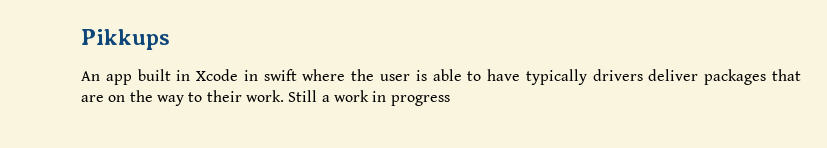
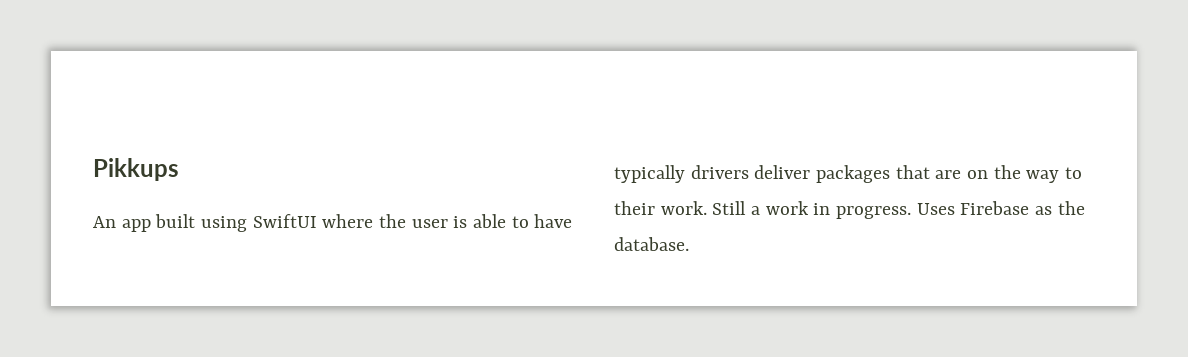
[176,69,297,81] in Xcode in swift -> [201,214,317,232] using SwiftUI
[390,95,450,106] progress -> [836,201,1085,219] [614,237,689,251] progress. Uses Firebase as the database.

